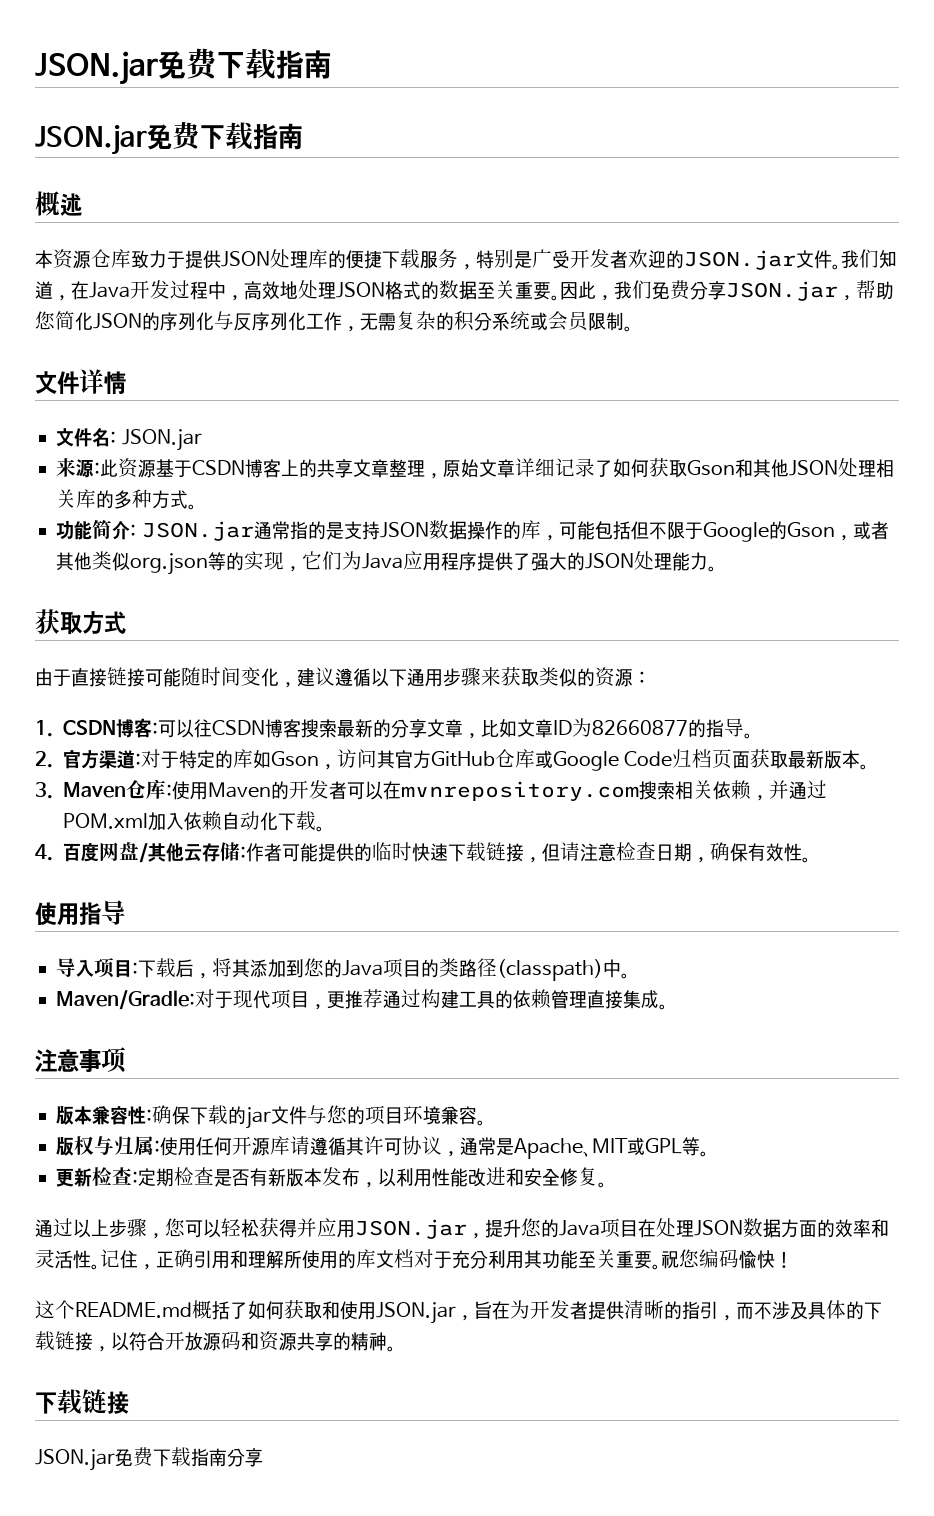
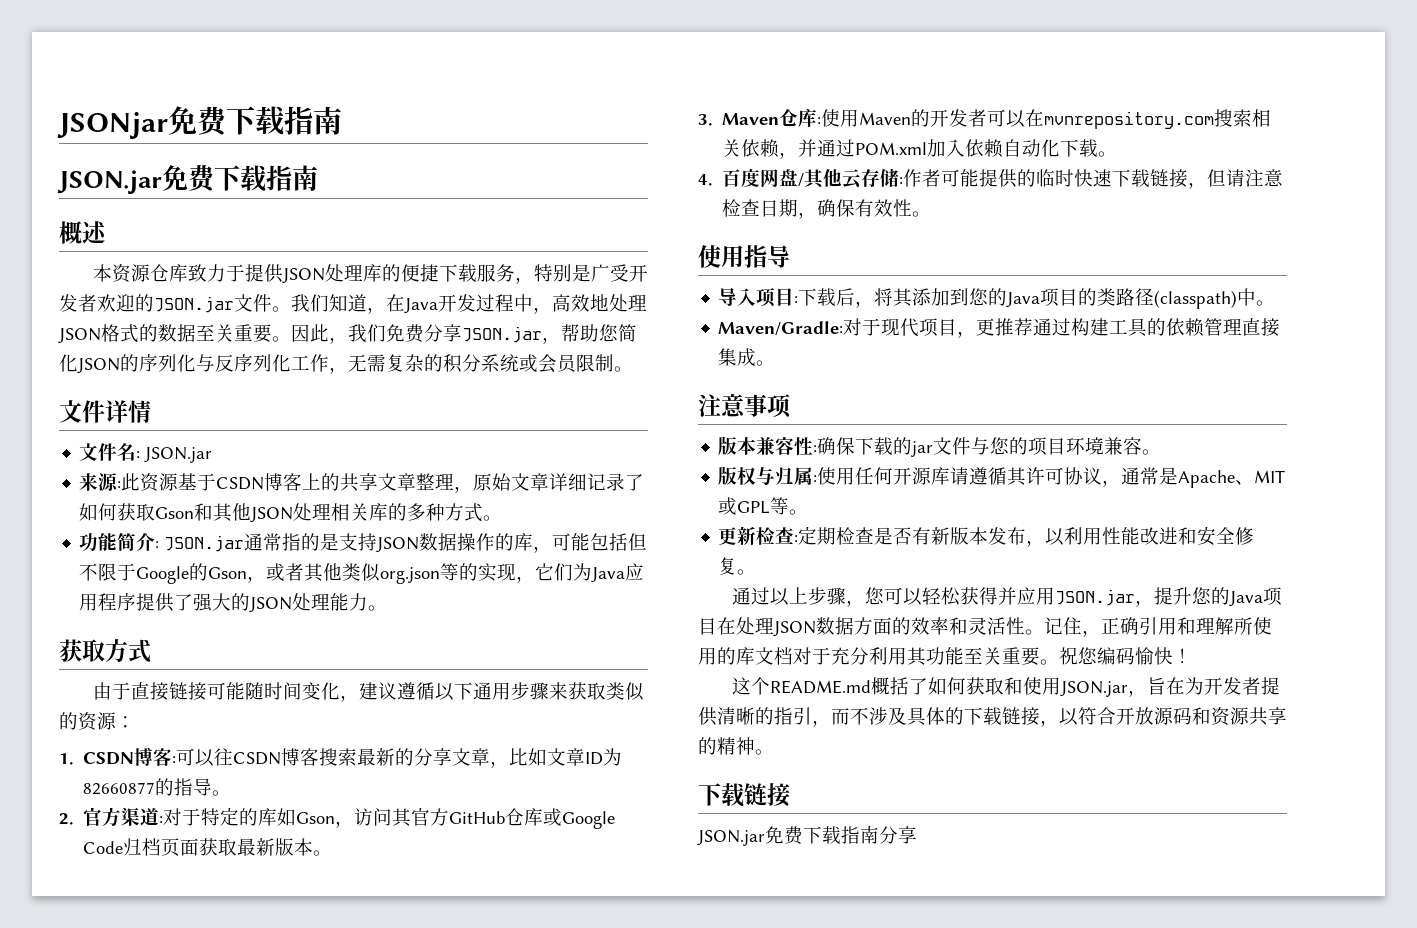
[35,51,158,85] JSON.jar -> [57,112,168,139] JSONjar

